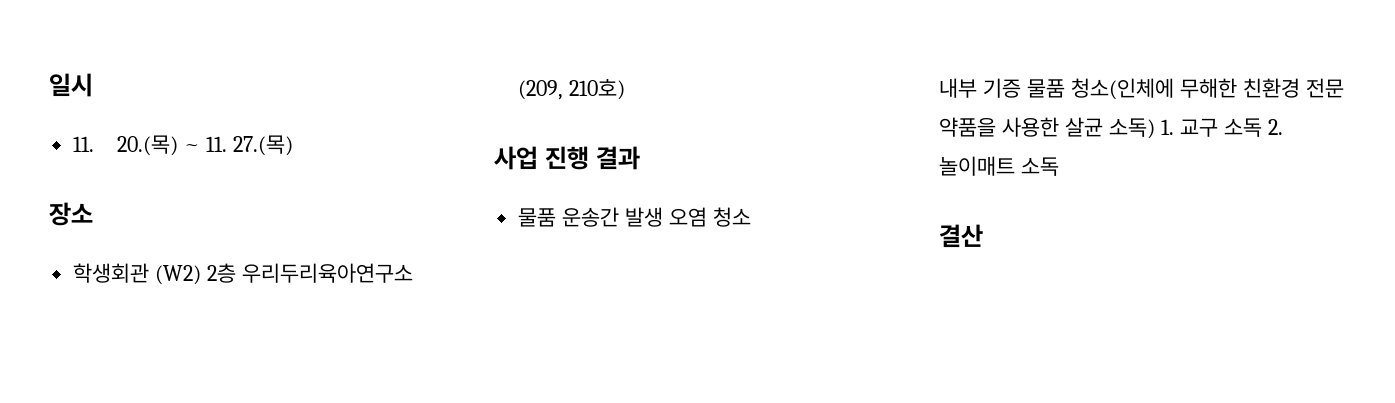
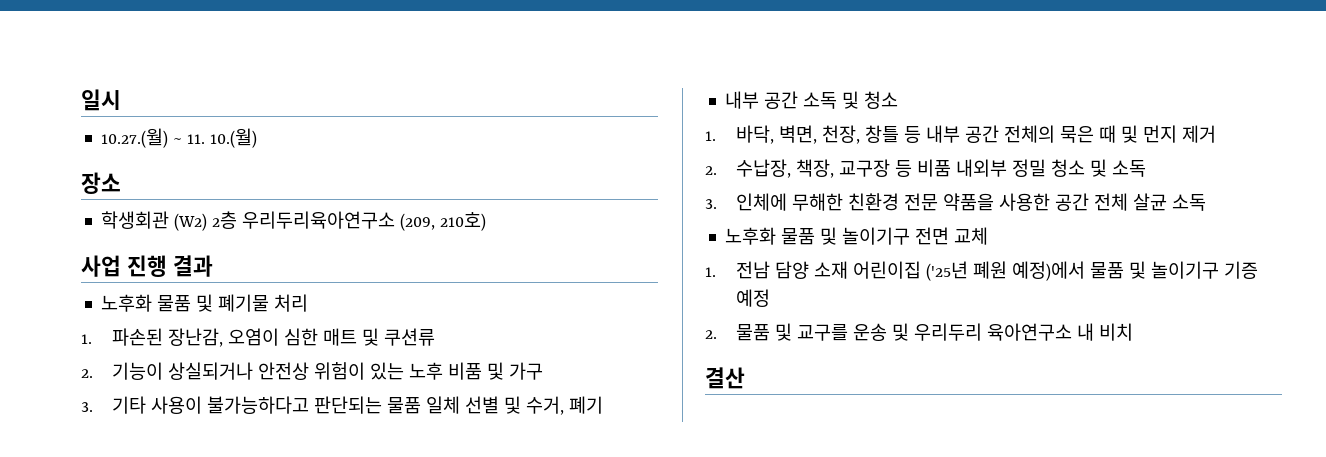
[73,135,178,156] 11. 20.(목) -> [101,128,169,148] 10.27.(월)
[232,135,293,156] 27.(목) -> [210,128,258,148] 10.(월)
[518,207,751,227] [939,78,1174,100] 물품 운송간 발생 오염 청소 // 내부 기증 물품 청소(인체에 -> [101,294,309,312] [81,328,436,347] [81,362,544,380] [81,396,604,415] [725,91,899,109] [705,125,1217,144] [705,159,1147,178] [705,193,788,211] 노후화 물품 및 폐기물 처리 // 1. 파손된 장난감, 오염이 심한 매트 및 쿠션류 // 2. 기능이 상실되거나 안전상 위험이 있는 노후 비품 및 가구 // 3. 기타 사용이 불가능하다고 판단되는 물품 일체 선별 및 수거, 폐기 // 내부 공간 소독 및 청소 // 1. 바닥, 벽면, 천장, 창틀 등 내부 공간 전체의 묵은 때 및 먼지 제거 // 2. 수납장, 책장, 교구장 등 비품 내외부 정밀 청소 및 소독 // 3. 인체에
[1064,117,1283,139] [939,156,1059,176] 살균 소독) 1. 교구 소독 2. 놀이매트 소독 -> [1055,193,1207,211] [725,227,989,245] [705,261,1259,281] [736,289,771,307] [705,323,1134,341] 공간 전체 살균 소독 // 노후화 물품 및 놀이기구 전면 교체 // 1. 전남 담양 소재 어린이집 ('25년 폐원 예정)에서 물품 및 놀이기구 기증 예정 // 2. 물품 및 교구를 운송 및 우리두리 육아연구소 내 비치

